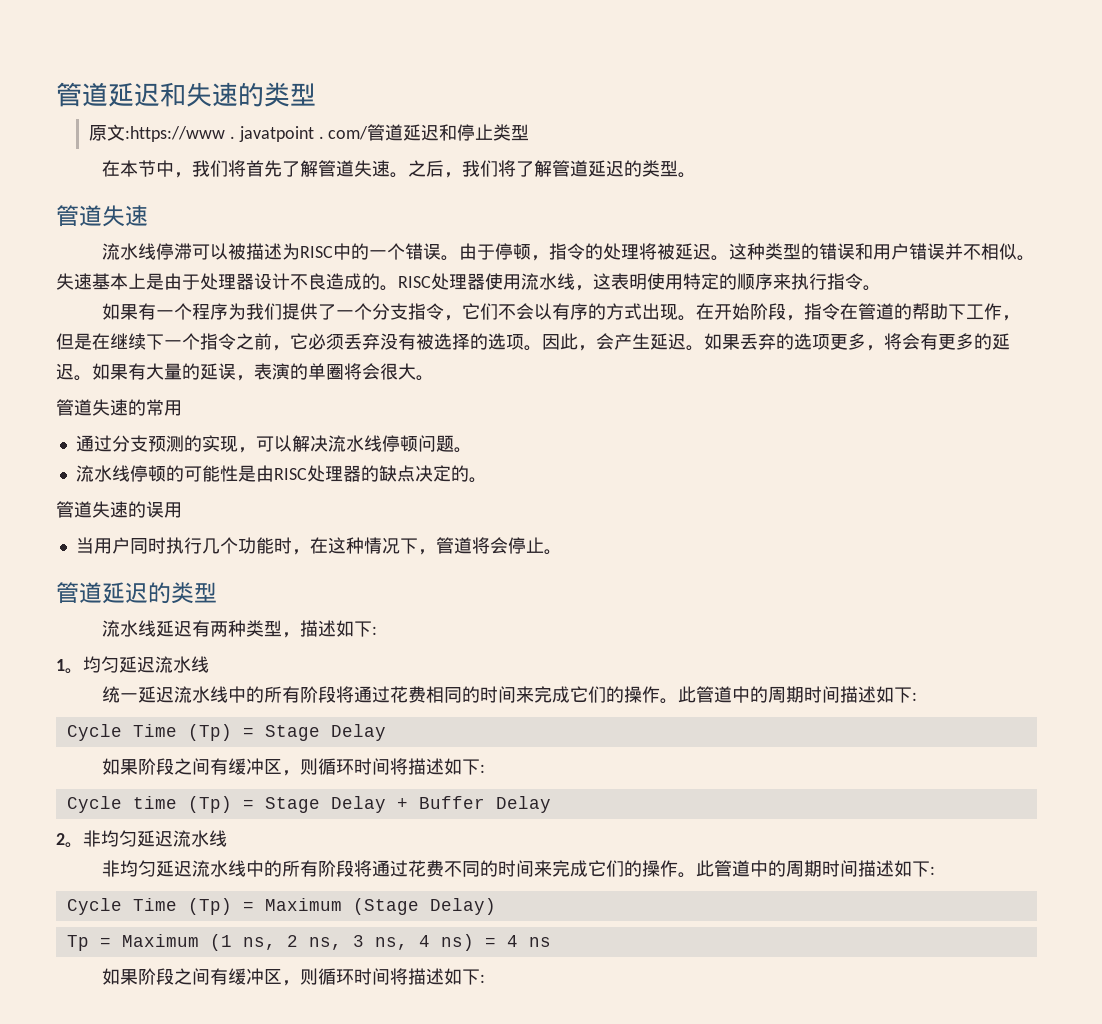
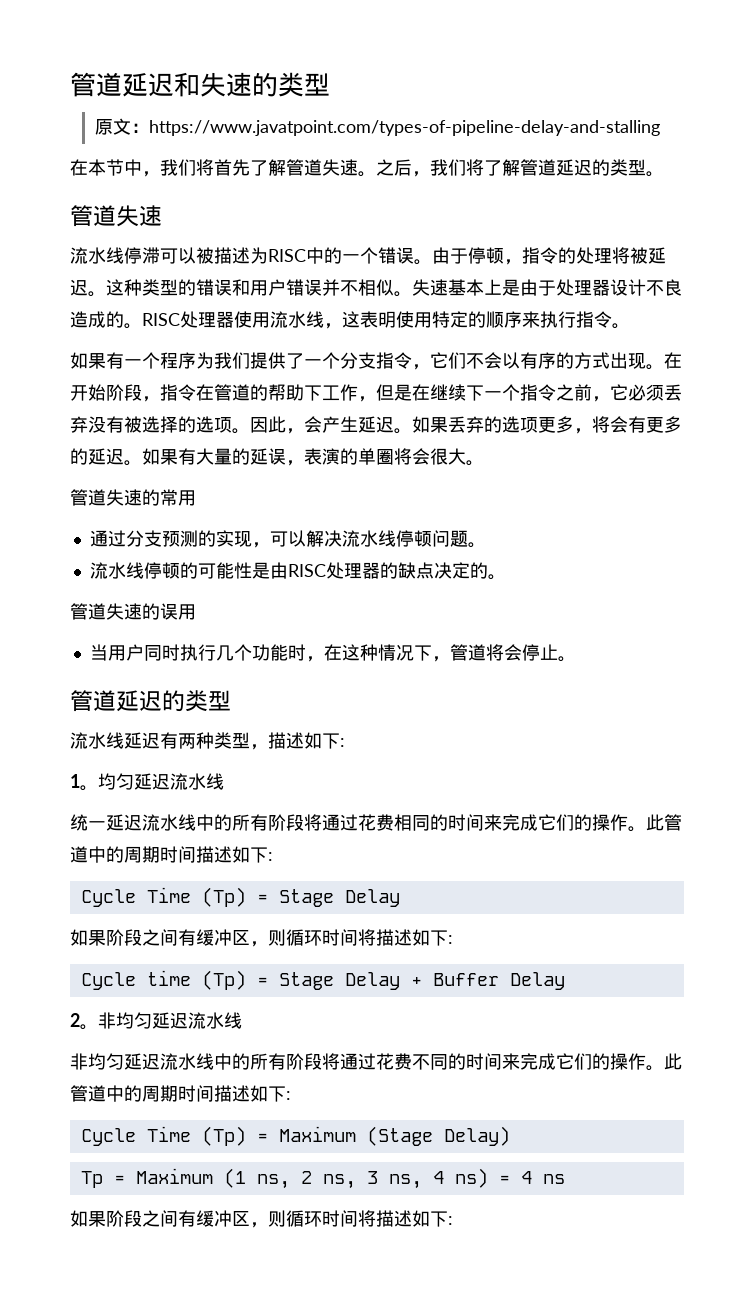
[125,124,530,142] :https://www . javatpoint . com/管道延迟和停止类型 -> [131,120,661,136] ：https://www.javatpoint.com/types-of-pipeline-delay-and-stalling

